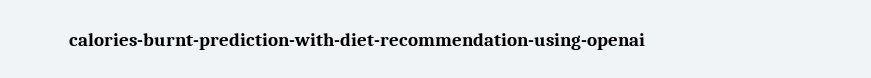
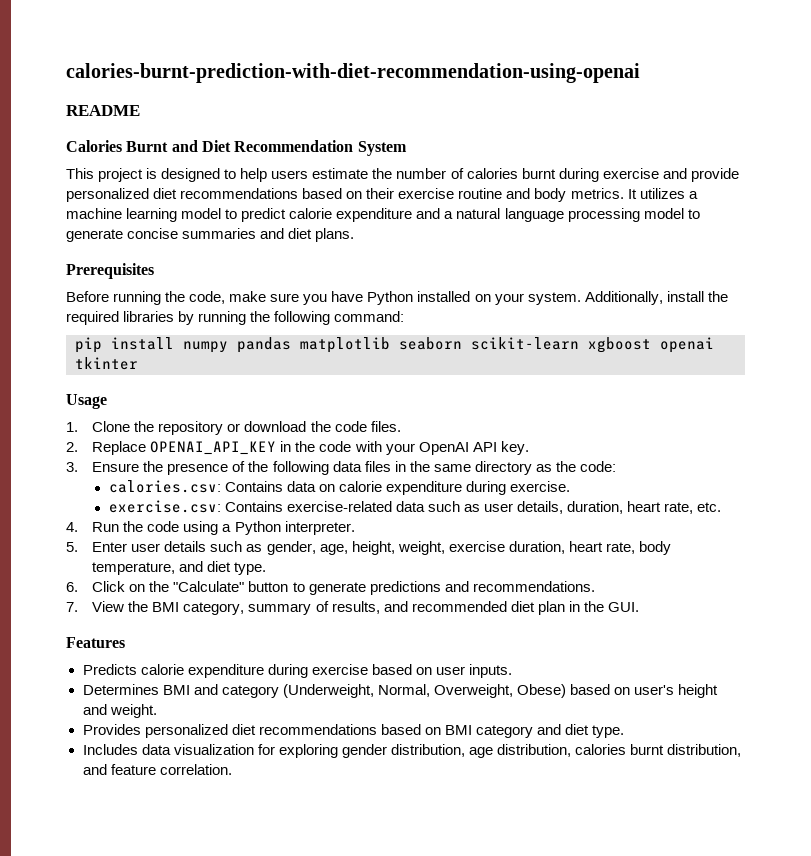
(645, 41) none -> [66,105,140,116] [66,140,407,156] [66,168,739,182] [66,188,698,202] [66,208,700,222] [66,228,355,242] [66,263,154,279] [66,291,728,305] [66,311,405,325] [75,337,714,353] [75,357,138,370] [66,394,107,409] [66,421,401,435] [66,441,529,455] [66,461,616,475] [108,480,571,495] [108,500,722,514] [66,521,355,535] [66,541,671,555] [92,561,267,575] [66,581,595,595] [66,601,639,615] [66,637,125,648] [82,664,512,678] [82,684,719,698] [82,704,157,718] [82,724,624,738] [82,744,742,758] [82,764,232,775] // README // Calories Burnt and Diet Recommendation System // This project is designed to help users estimate the number of calories burnt during exercise and provide personalized diet recommendations based on their exercise routine and body metrics. It utilizes a machine learning model to predict calorie expenditure and a natural language processing model to generate concise summaries and diet plans. // Prerequisites // Before running the code, make sure you have Python installed on your system. Additionally, install the required libraries by running the following command: // pip install numpy pandas matplotlib seaborn scikit-learn xgboost openai tkinter // Usage // 1. Clone the repository or download the code files. // 2. Replace OPENAI_API_KEY in the code with your OpenAI API key. // 3. Ensure the presence of the following data files in the same directory as the code: // calories.csv: Contains data on calorie expenditure during exercise. // exercise.csv: Contains exercise-related data such as user details, duration, heart rate, etc. // 4. Run the code using a Python interpreter. // 5. Enter user details such as gender, age, height, weight, exercise duration, heart rate, body temperature, and diet type. // 6. Click on the "Calculate" button to generate predictions and recommendations. // 7. View the BMI category, summary of results, and recommended diet plan in the GUI. // Features // Predicts calorie expenditure during exercise based on user inputs. // Determines BMI and category (Underweight, Normal, Overweight, Obese) based on user's height and weight. // Provides personalized diet recommendations based on BMI category and diet type. // Includes data visualization for exploring gender distribution, age distribution, calories burnt distribution, and feature correlation.

